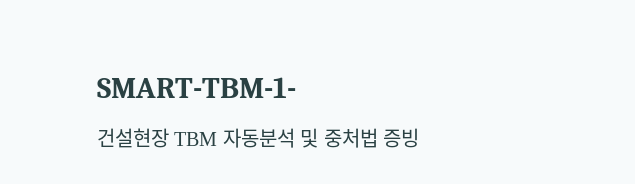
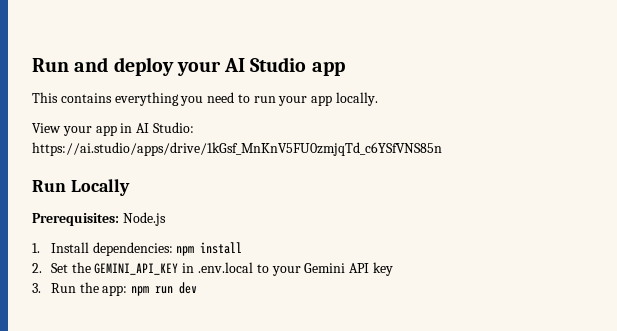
[97,77,296,98] [97,128,419,148] SMART-TBM-1- // 건설현장 TBM 자동분석 및 중처법 증빙 -> [32,57,345,76] [32,92,379,106] [32,122,194,136] [32,142,442,156] [32,179,130,196] [32,212,166,226] [32,242,243,256] [32,262,393,276] [32,282,198,296] Run and deploy your AI Studio app // This contains everything you need to run your app locally. // View your app in AI Studio: https://ai.studio/apps/drive/1kGsf_MnKnV5FU0zmjqTd_c6YSfVNS85n // Run Locally // Prerequisites: Node.js // 1. Install dependencies: npm install // 2. Set the GEMINI_API_KEY in .env.local to your Gemini API key // 3. Run the app: npm run dev

